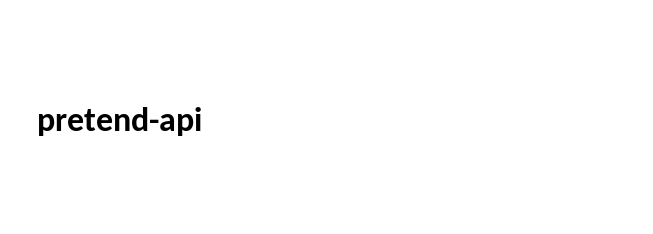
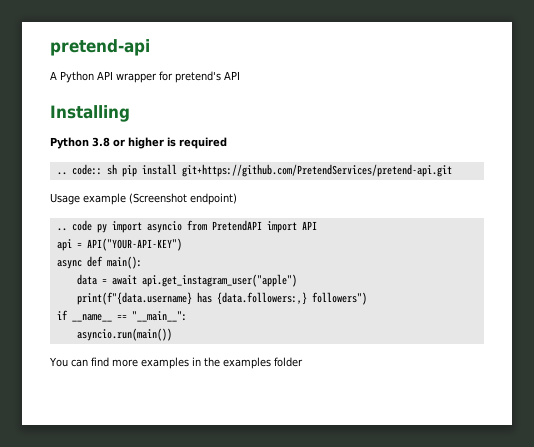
(202, 121) none -> [50,71,240,83] [50,105,130,122] [50,137,227,149] [56,164,452,177] [50,193,237,205] [56,220,317,233] [56,238,182,251] [56,256,142,269] [76,274,297,287] [76,292,367,305] [56,310,187,322] [76,328,172,341] [49,357,303,369] // A Python API wrapper for pretend's API // Installing // Python 3.8 or higher is required // .. code:: sh pip install git+https://github.com/PretendServices/pretend-api.git // Usage example (Screenshot endpoint) // .. code py import asyncio from PretendAPI import API // api = API("YOUR-API-KEY") // async def main(): // data = await api.get_instagram_user("apple") // print(f"{data.username} has {data.followers:,} followers") // if __name__ == "__main__": // asyncio.run(main()) // You can find more examples in the examples folder

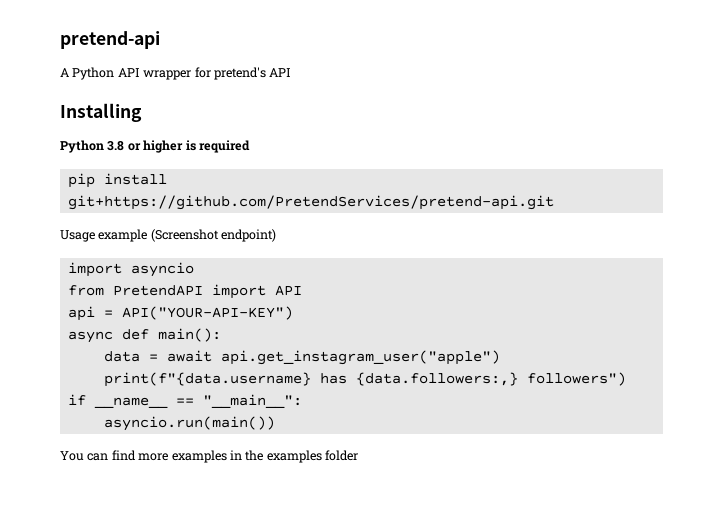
[56,164,117,175] .. code:: sh -> (250, 146) none
[56,220,107,233] .. code py -> (277, 235) none
(182, 227) none -> (194, 269) //

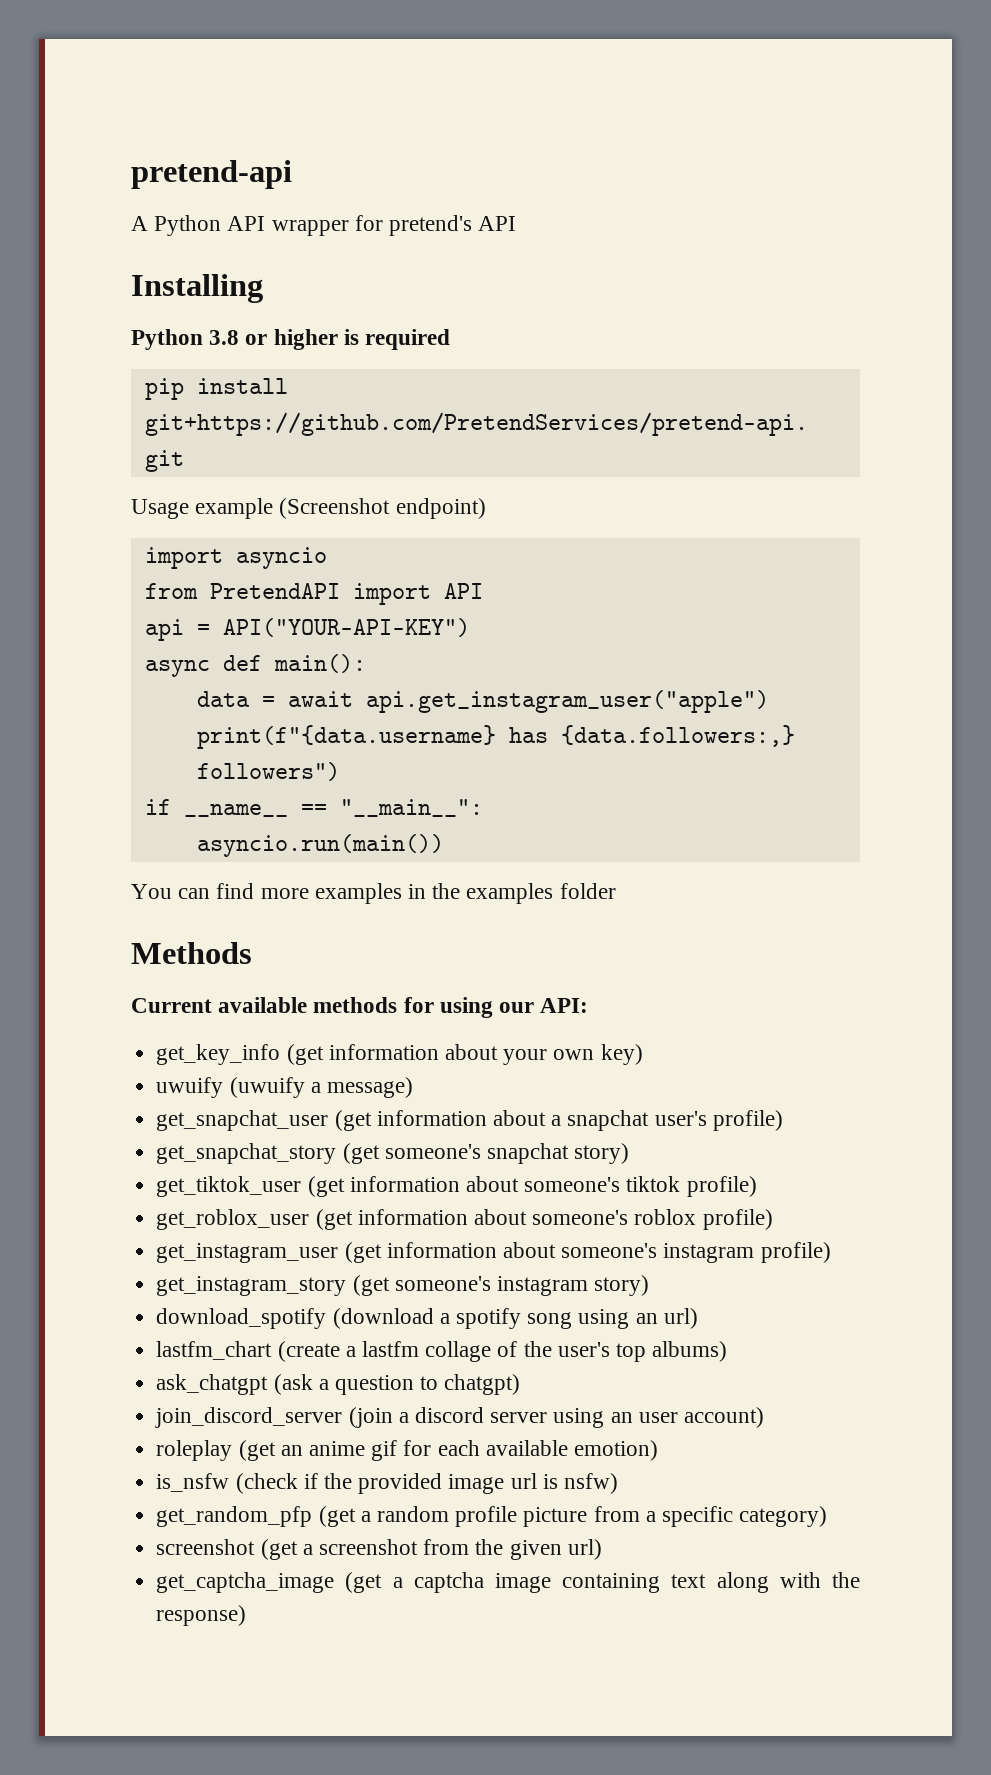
(358, 455) none -> [131,942,252,964] [131,997,589,1018] [156,1044,643,1065] [156,1077,413,1098] [156,1110,783,1131] [156,1143,630,1164] [156,1176,757,1197] [156,1209,773,1230] [156,1242,831,1263] [156,1275,650,1296] [156,1308,698,1329] [156,1341,728,1362] [156,1374,521,1395] [155,1407,764,1428] [156,1440,658,1461] [156,1473,618,1494] [156,1506,828,1527] [156,1539,602,1560] [156,1572,860,1593] [156,1605,247,1626] // Methods // Current available methods for using our API: // get_key_info (get information about your own key) // uwuify (uwuify a message) // get_snapchat_user (get information about a snapchat user's profile) // get_snapchat_story (get someone's snapchat story) // get_tiktok_user (get information about someone's tiktok profile) // get_roblox_user (get information about someone's roblox profile) // get_instagram_user (get information about someone's instagram profile) // get_instagram_story (get someone's instagram story) // download_spotify (download a spotify song using an url) // lastfm_chart (create a lastfm collage of the user's top albums) // ask_chatgpt (ask a question to chatgpt) // join_discord_server (join a discord server using an user account) // roleplay (get an anime gif for each available emotion) // is_nsfw (check if the provided image url is nsfw) // get_random_pfp (get a random profile picture from a specific category) // screenshot (get a screenshot from the given url) // get_captcha_image (get a captcha image containing text along with the response)

